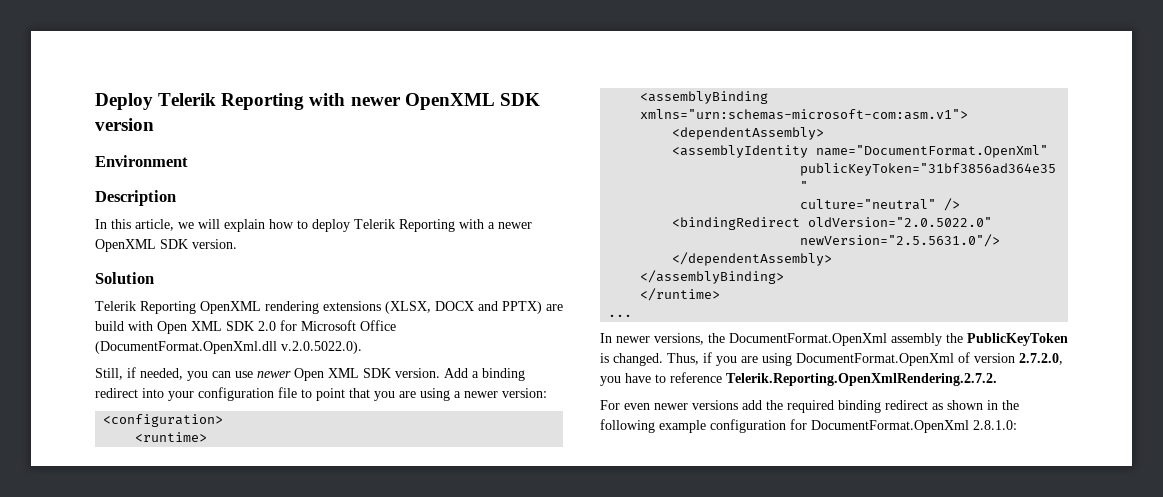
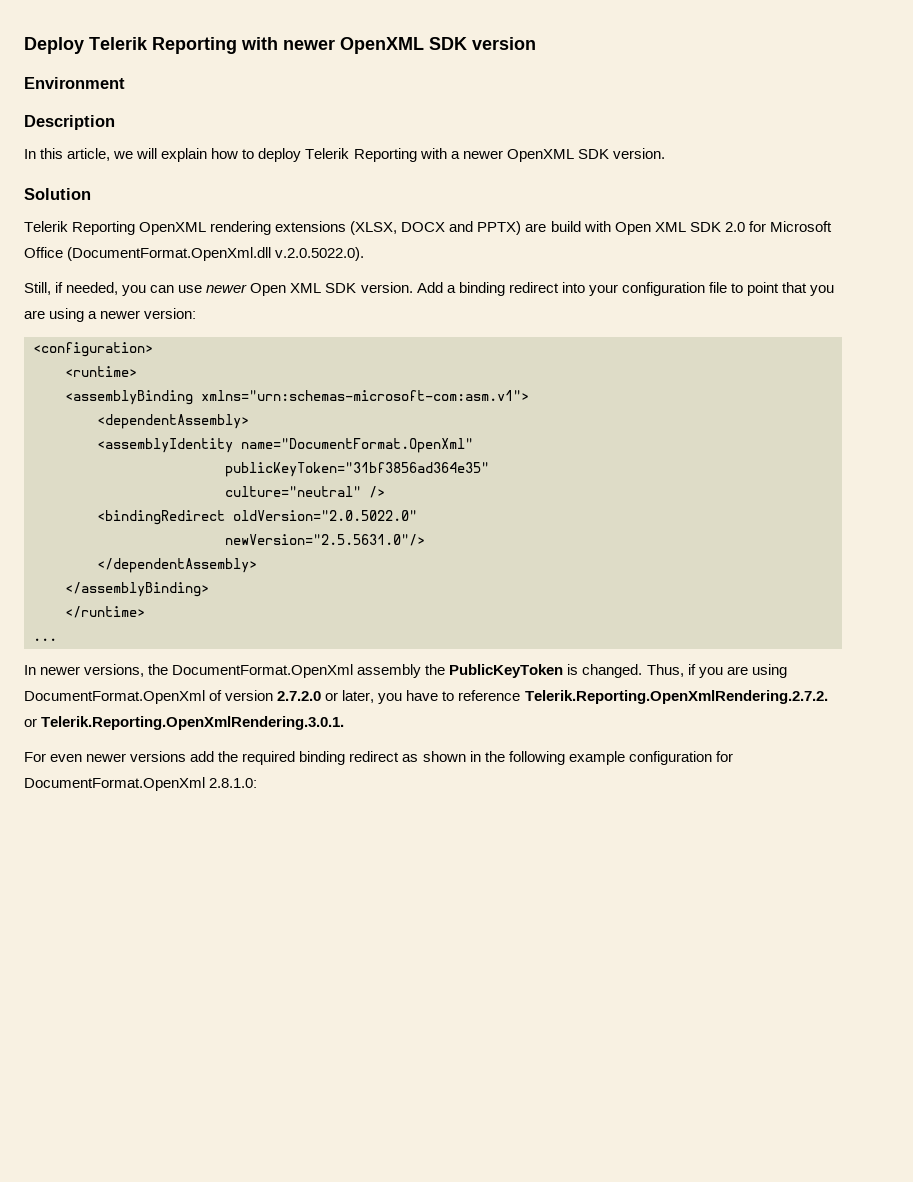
[1019,353,1063,365] 2.7.2.0, -> [277,690,375,703] 2.7.2.0 or later,
(997, 379) none -> [24,716,345,730] or Telerik.Reporting.OpenXmlRendering.3.0.1.

